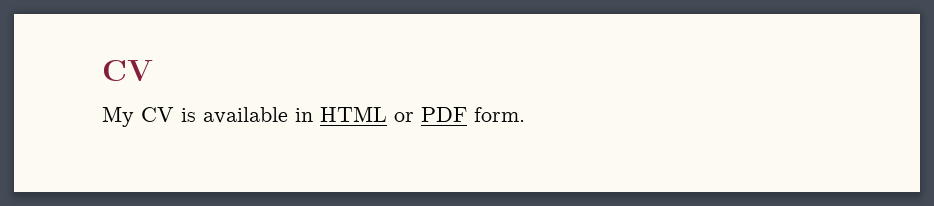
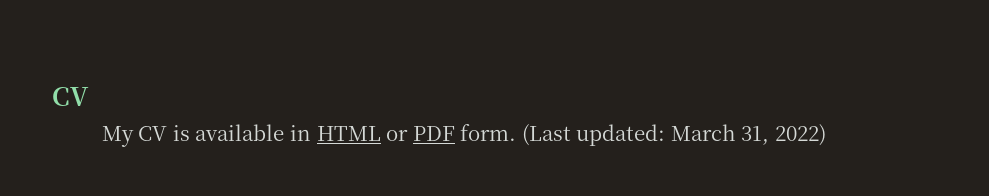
(525, 114) none -> [521,124,826,146] (Last updated: March 31, 2022)

